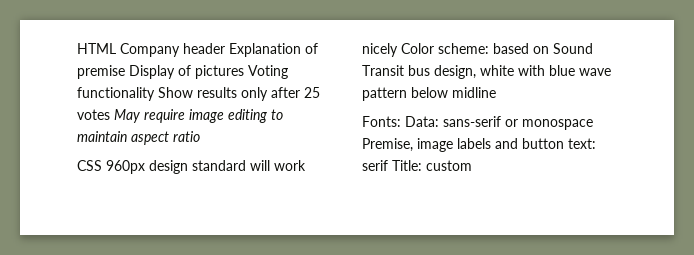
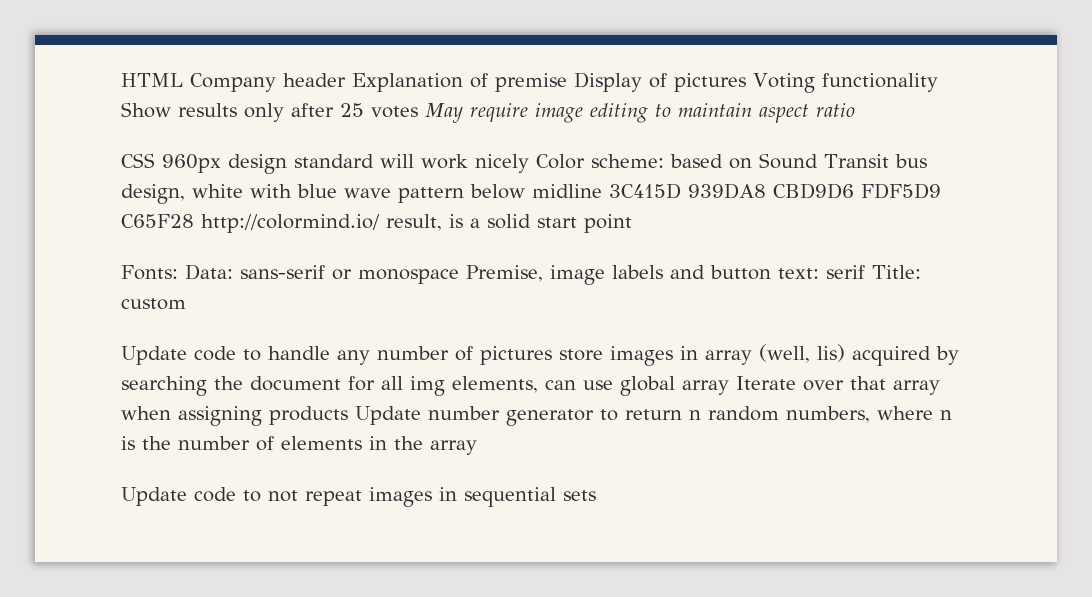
(496, 92) none -> [609,183,941,199] [121,214,632,233] 3C415D 939DA8 CBD9D6 FDF5D9 C65F28 http://colormind.io/ result, is a solid start point
(472, 165) none -> [121,344,959,366] [121,376,940,396] [121,406,952,426] [121,436,477,455] [121,487,596,507] // Update code to handle any number of pictures store images in array (well, lis) acquired by searching the document for all img elements, can use global array Iterate over that array when assigning products Update number generator to return n random numbers, where n is the number of elements in the array // Update code to not repeat images in sequential sets

